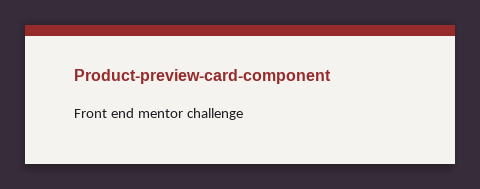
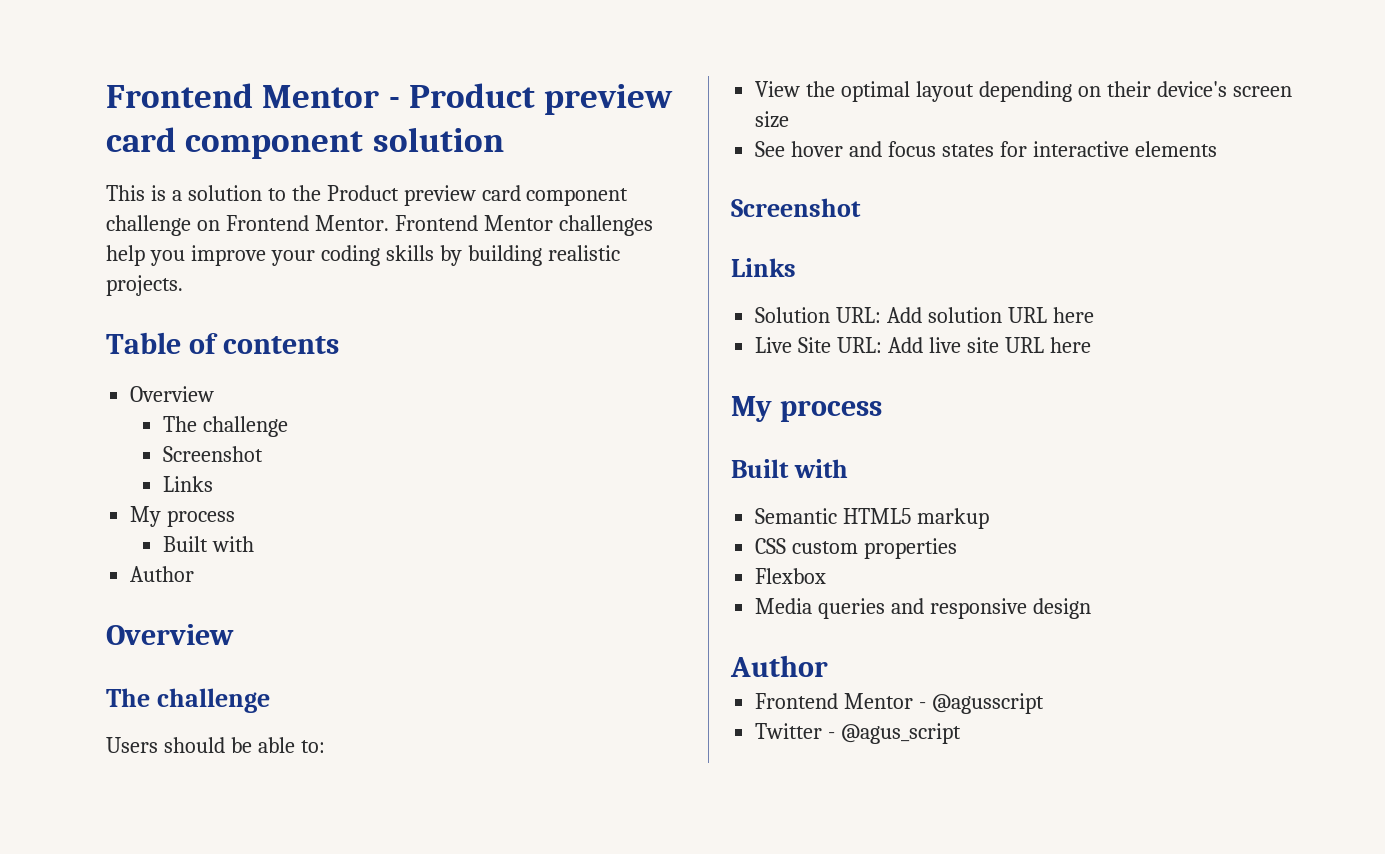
[74,69,331,84] [74,108,243,120] Product-preview-card-component // Front end mentor challenge -> [106,83,674,115] [106,127,504,159] [106,185,629,206] [106,215,653,236] [106,245,620,266] [106,275,183,296] [106,332,339,354] [130,386,215,402] [162,416,288,437] [162,446,263,462] [162,476,213,492] [130,506,236,527] [162,536,254,552] [130,566,195,582] [106,624,234,645] [106,688,270,713] [106,737,325,753] [755,81,1292,102] [755,111,790,128] [755,141,1217,157] [731,198,861,217] [731,258,796,277] [755,307,1094,323] [755,337,1091,353] [731,396,882,422] [731,459,848,478] [755,508,990,529] [755,538,958,559] [755,568,827,584] [755,598,1091,619] [730,655,828,677] [755,693,1045,714] [755,723,962,744] Frontend Mentor - Product preview card component solution // This is a solution to the Product preview card component challenge on Frontend Mentor. Frontend Mentor challenges help you improve your coding skills by building realistic projects. // Table of contents // Overview // The challenge // Screenshot // Links // My process // Built with // Author // Overview // The challenge // Users should be able to: // View the optimal layout depending on their device's screen size // See hover and focus states for interactive elements // Screenshot // Links // Solution URL: Add solution URL here // Live Site URL: Add live site URL here // My process // Built with // Semantic HTML5 markup // CSS custom properties // Flexbox // Media queries and responsive design // Author // Frontend Mentor - @agusscript // Twitter - @agus_script

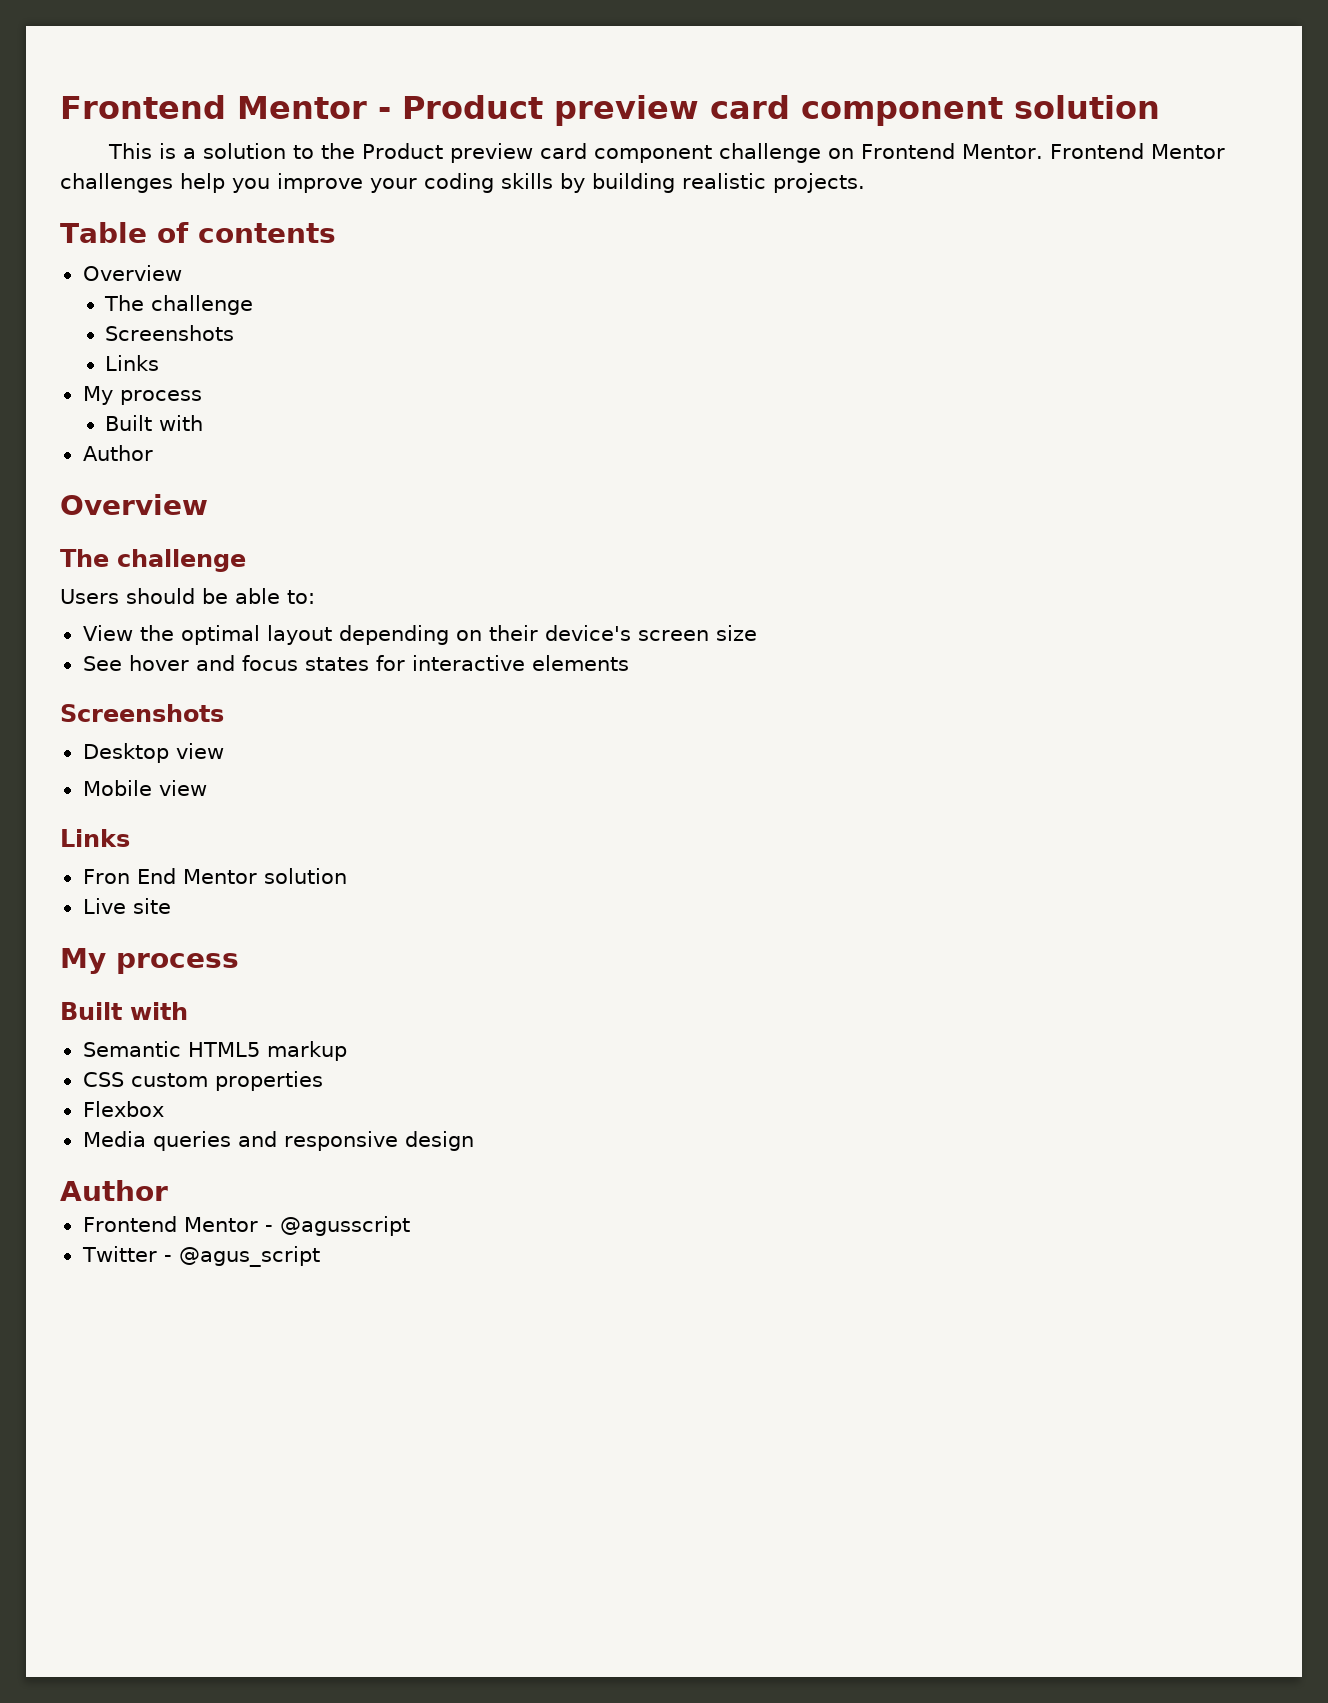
[162,446,263,462] Screenshot -> [105,325,235,341] Screenshots
[731,198,861,217] [731,258,796,277] [755,307,1094,323] Screenshot // Links // Solution URL: Add solution URL here -> [60,704,224,722] [82,743,224,763] [82,780,207,796] [60,829,130,847] [82,868,347,884] Screenshots // Desktop view // Mobile view // Links // Fron End Mentor solution
[798,337,961,353] Site URL: Add live -> (126, 906) none
[1004,337,1091,353] URL here -> (171, 906) none

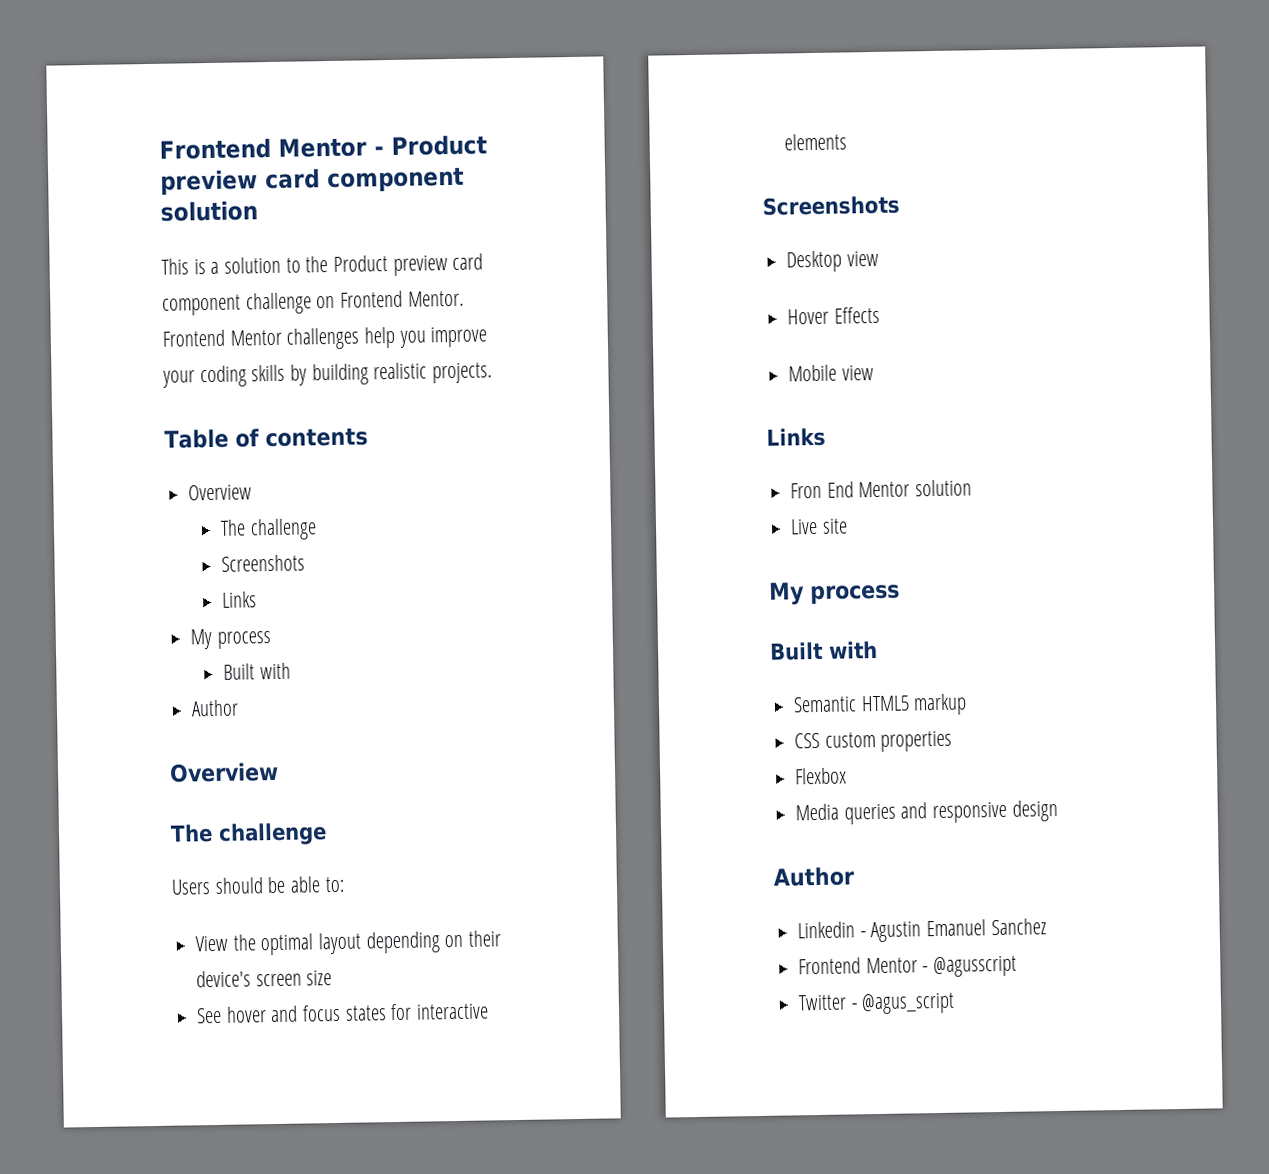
(224, 751) none -> [787,306,880,325] // Hover Effects
(168, 1190) none -> [797,918,1047,943] // Linkedin - Agustin Emanuel Sanchez

